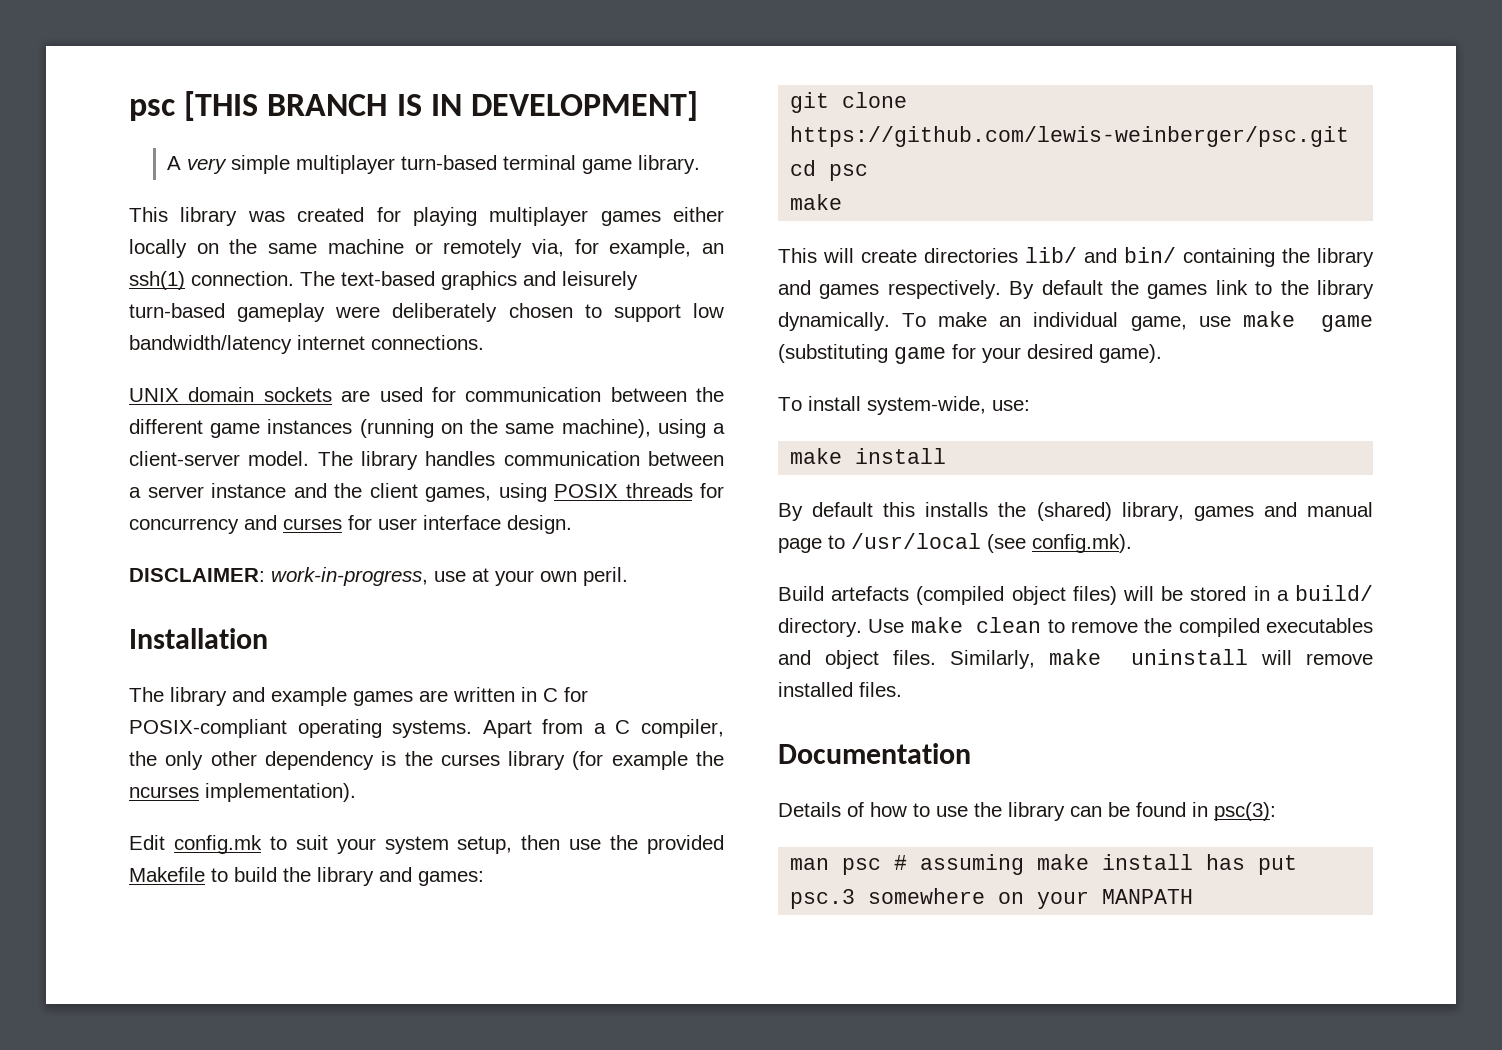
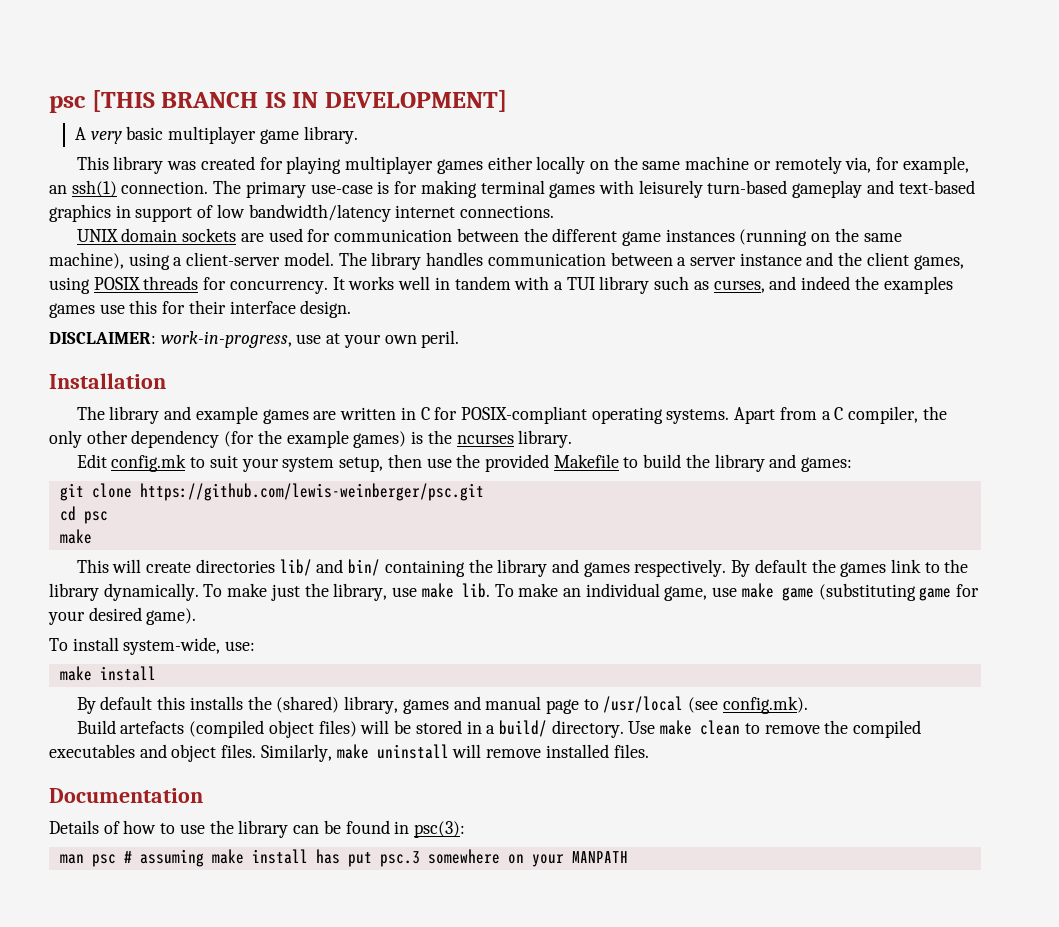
[231,155,577,174] simple multiplayer turn-based terminal -> [126,126,257,144] basic multiplayer
[341,271,638,290] [129,303,681,322] text-based graphics and leisurely turn-based gameplay were deliberately chosen to support -> [245,180,975,198] [49,204,214,222] primary use-case is for making terminal games with leisurely turn-based gameplay and text-based graphics in support of
[129,515,417,534] concurrency and curses for user -> [229,276,953,294] [49,300,226,318] concurrency. It works well in tandem with a TUI library such as curses, and indeed the examples games use this for their
[381,751,724,770] [129,783,356,802] is the curses library (for example the ncurses implementation). -> [224,430,573,448] (for the example games) is the ncurses library.
(988, 319) none -> [270,583,559,601] just the library, use make lib. To make

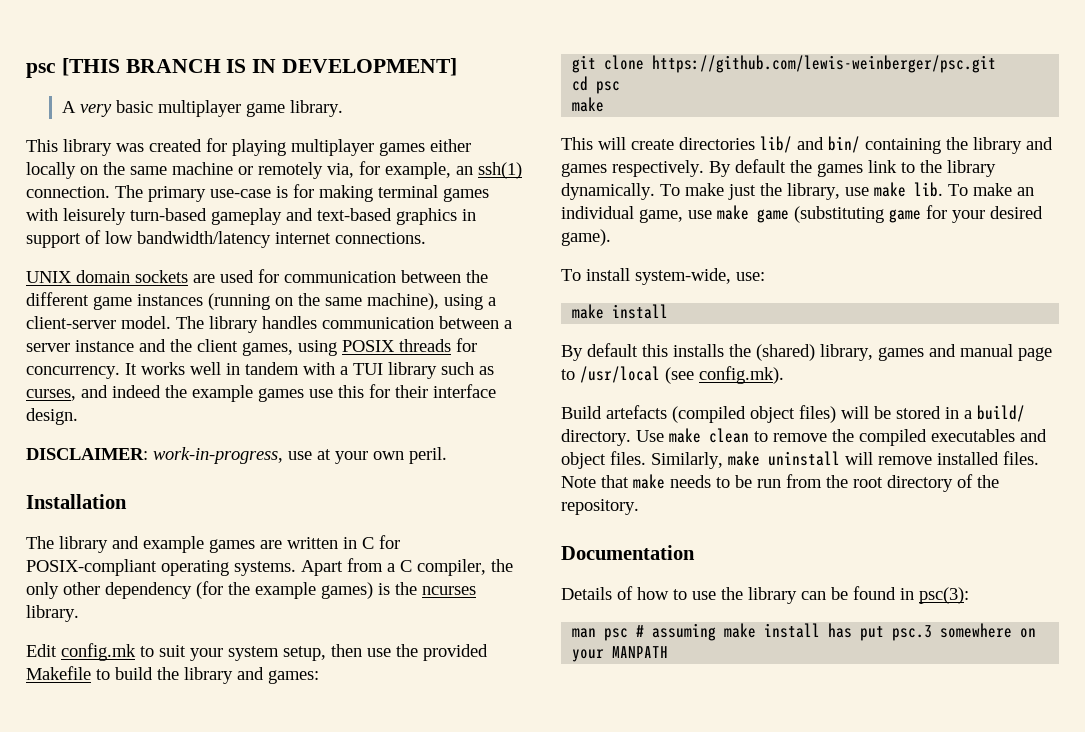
[883,276,953,294] examples -> [192,385,253,402] example
(649, 751) none -> [561,474,999,492] [561,499,639,515] Note that make needs to be run from the root directory of the repository.

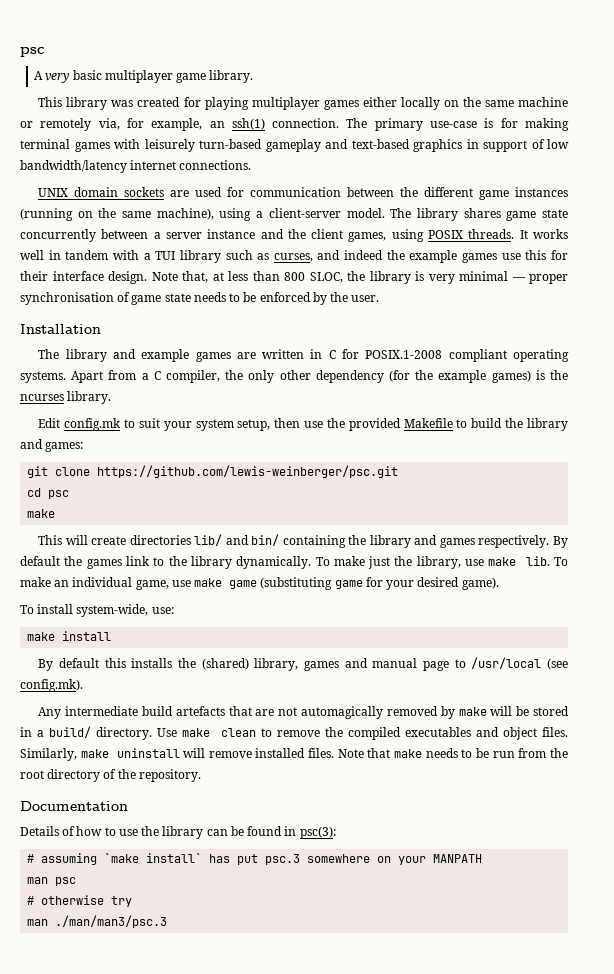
[26,58,458,78] psc [THIS BRANCH IS IN DEVELOPMENT] -> [20,47,45,57] psc
[262,316,434,329] handles communication -> [463,208,568,221] [20,229,96,242] shares game state concurrently
[399,338,477,352] [26,366,120,379] threads for concurrency. -> [468,229,515,239] threads.
[26,447,447,464] // DISCLAIMER: work-in-progress, use at your own peril. -> [151,271,568,284] [20,292,380,305] Note that, at less than 800 SLOC, the library is very minimal — proper synchronisation of game state needs to be enforced by the user.
[26,559,157,576] POSIX-compliant -> [365,349,507,362] POSIX.1-2008 compliant
[561,405,836,423] Build artefacts (compiled object files) -> [38,706,487,719] Any intermediate build artefacts that are not automagically removed by make
[572,623,821,641] man psc # assuming make install -> [27,853,203,865] # assuming `make install`
(669, 652) none -> [27,877,77,886] [27,895,133,907] [27,915,168,928] // man psc // # otherwise try // man ./man/man3/psc.3

